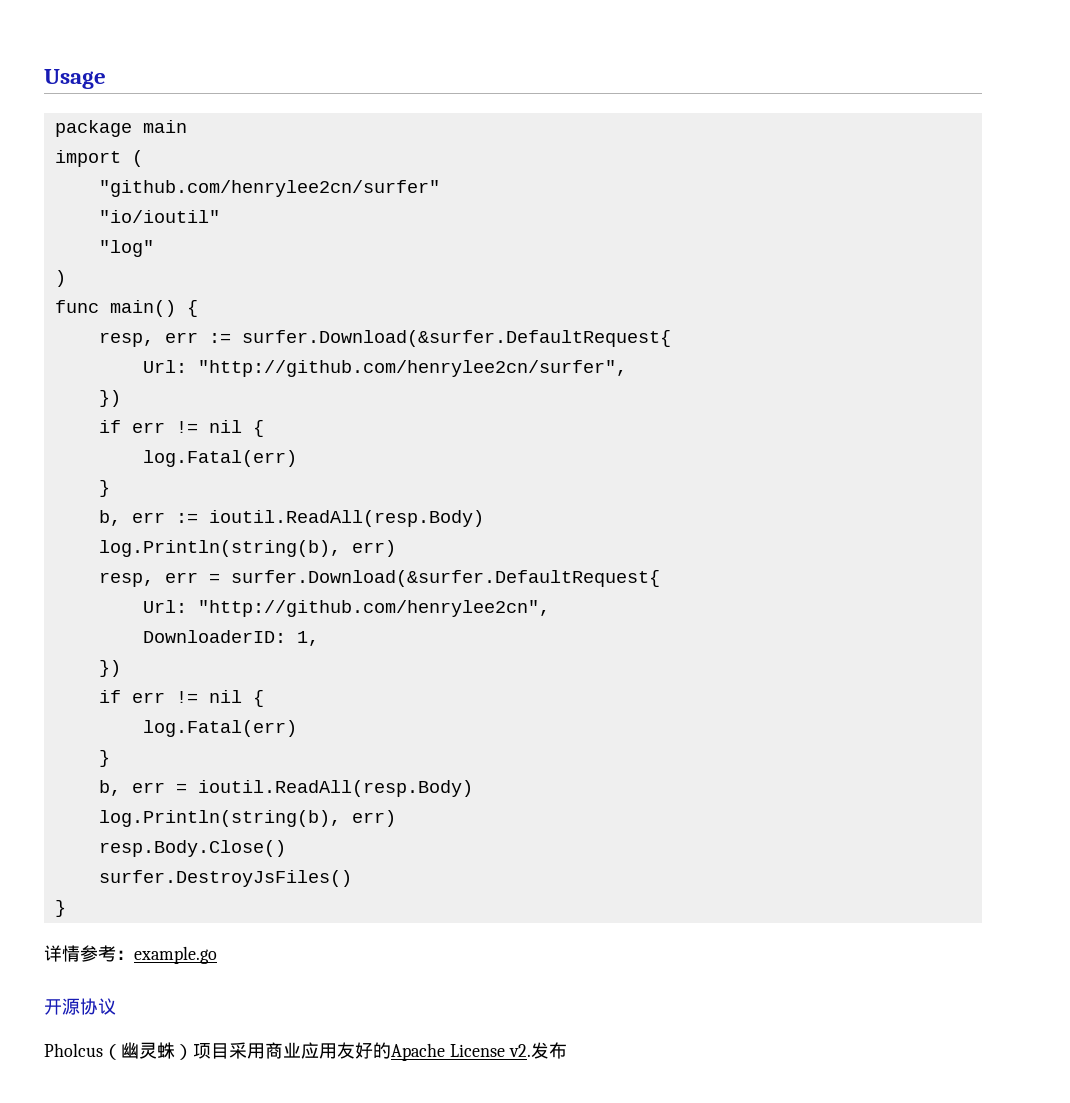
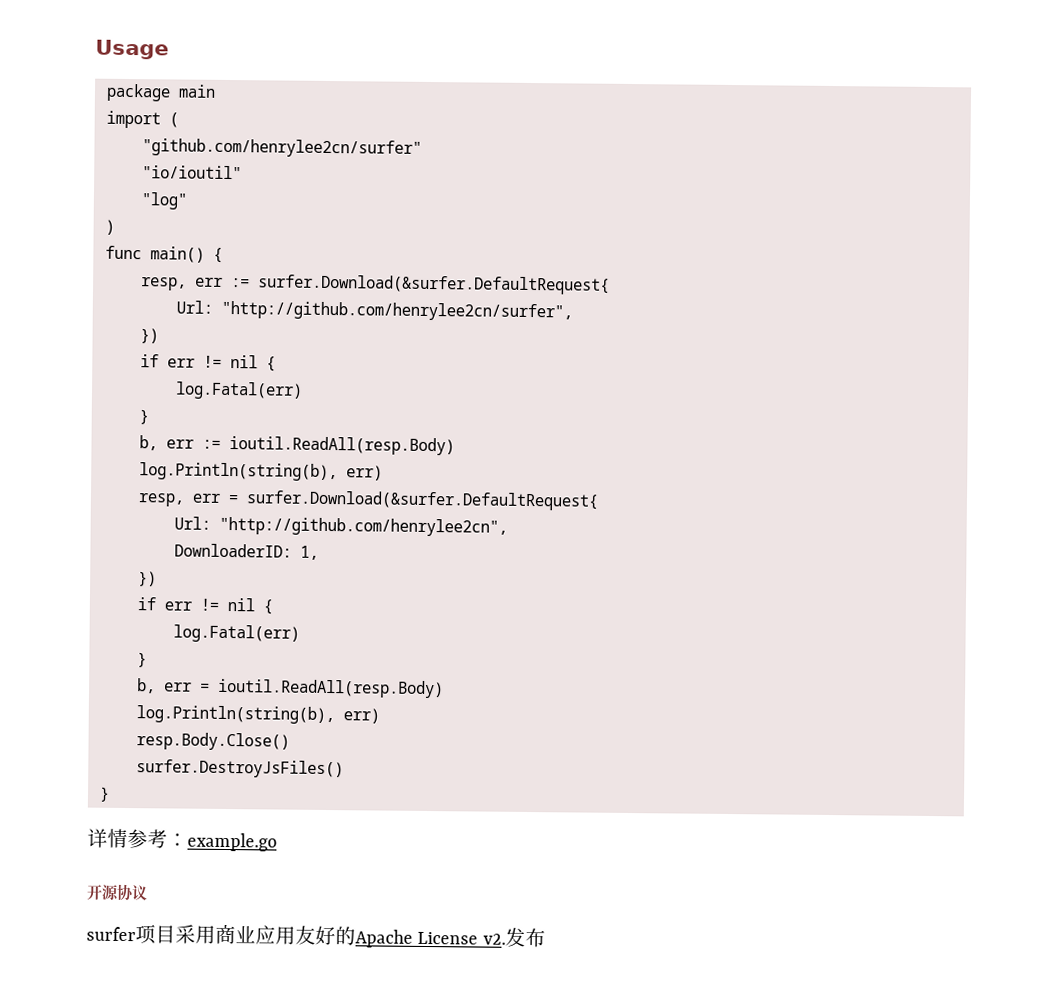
[44,1042,193,1060] Pholcus（幽灵蛛） -> [86,926,136,942] surfer

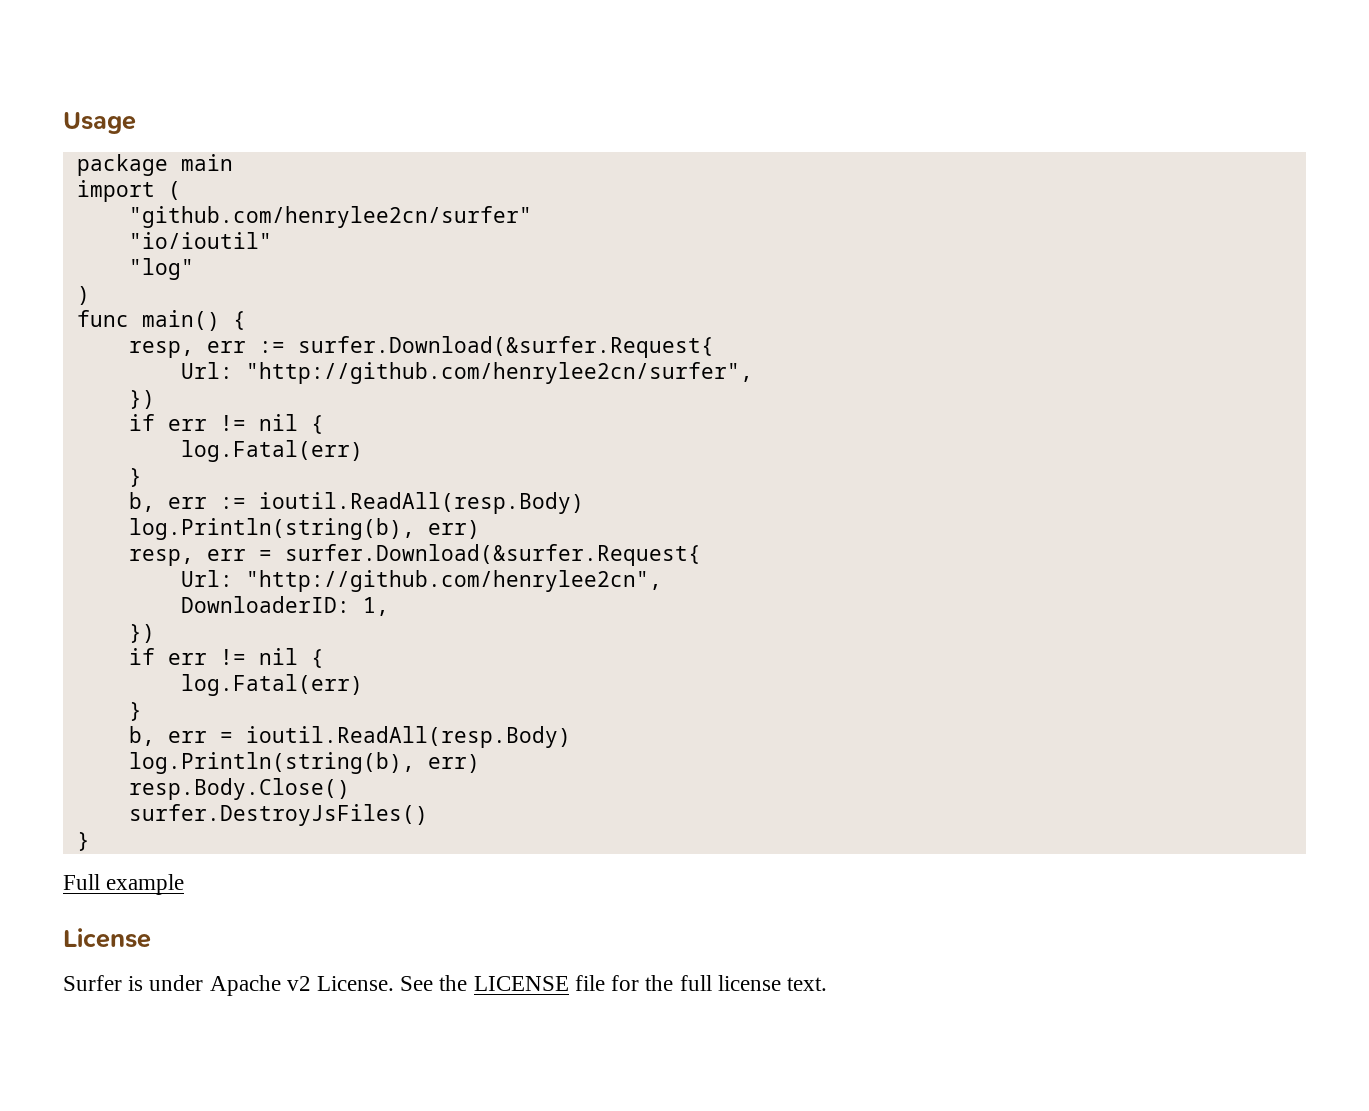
[257,274,610,295] surfer.Download(&surfer.DefaultRequest{ -> [297,336,714,358] surfer.Download(&surfer.Request{
[245,490,599,511] surfer.Download(&surfer.DefaultRequest{ -> [284,544,701,566] surfer.Download(&surfer.Request{
[87,828,277,852] [86,883,148,902] [86,924,546,948] 详情参考：example.go // 开源协议 // surfer项目采用商业应用友好的Apache License v2.发布 -> [63,874,185,895] [63,928,151,948] [63,975,827,996] Full example // License // Surfer is under Apache v2 License. See the LICENSE file for the full license text.

